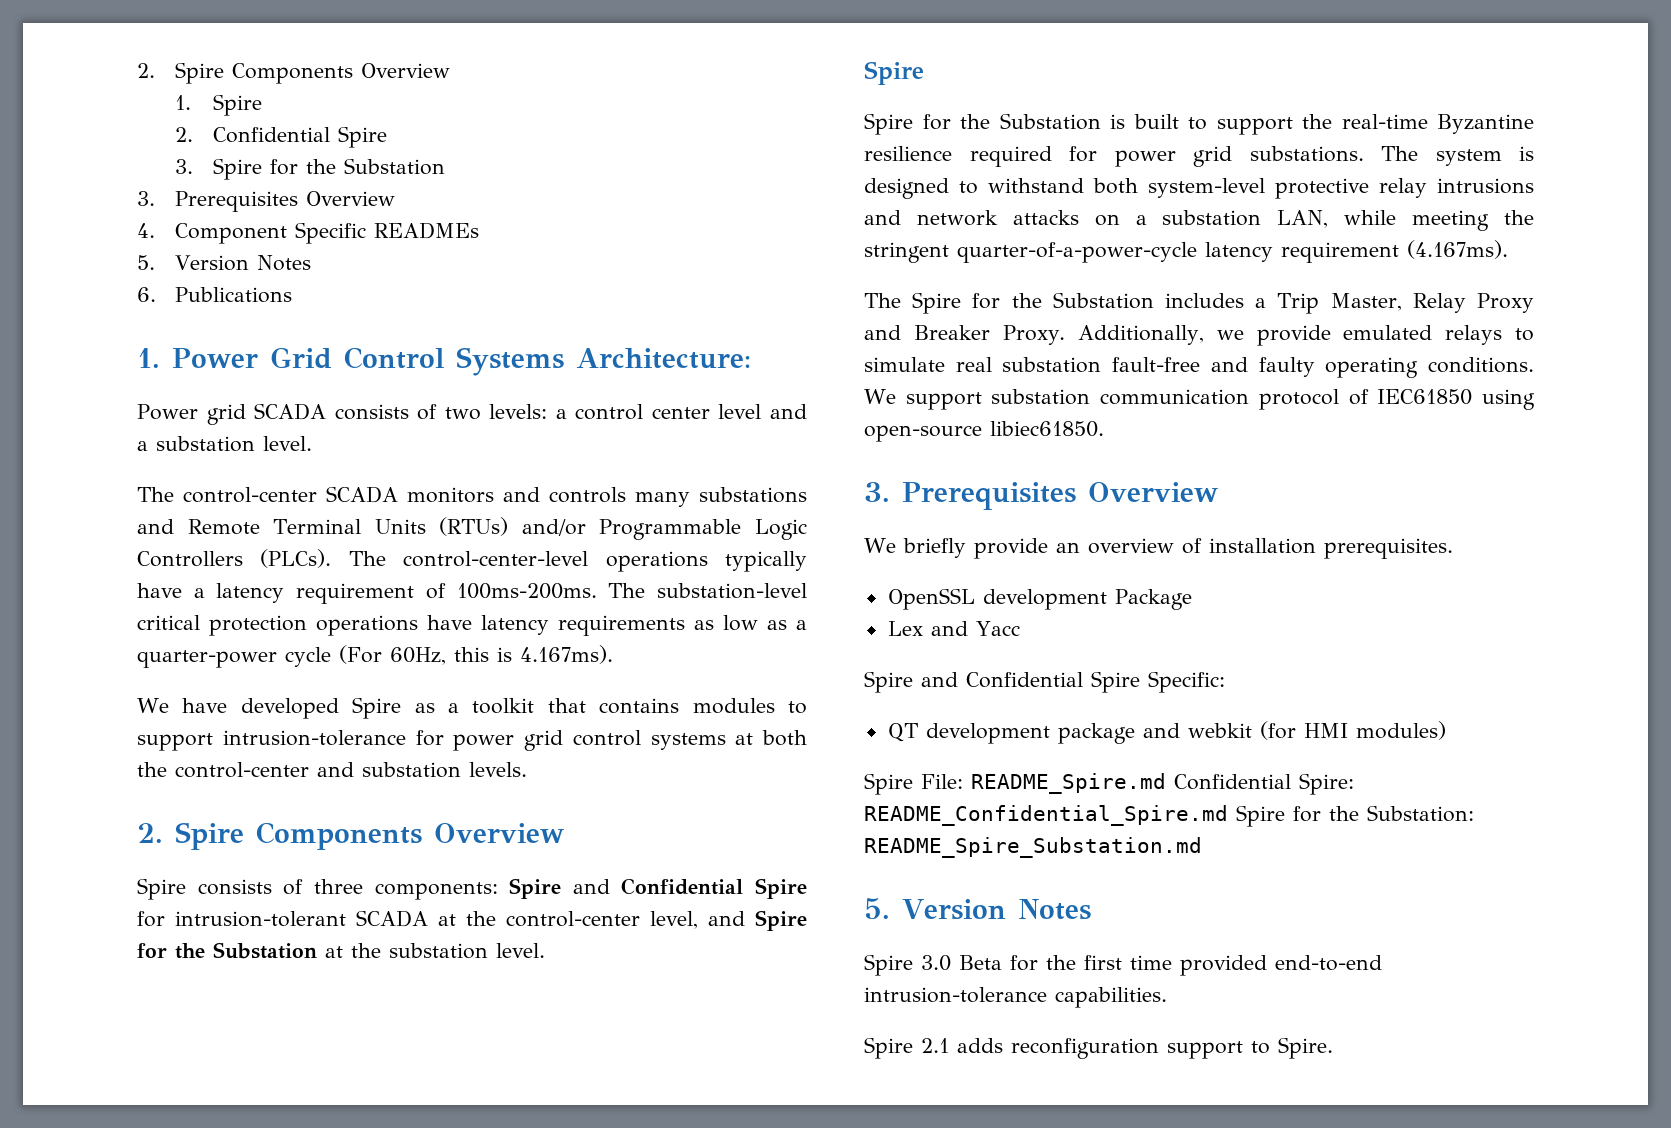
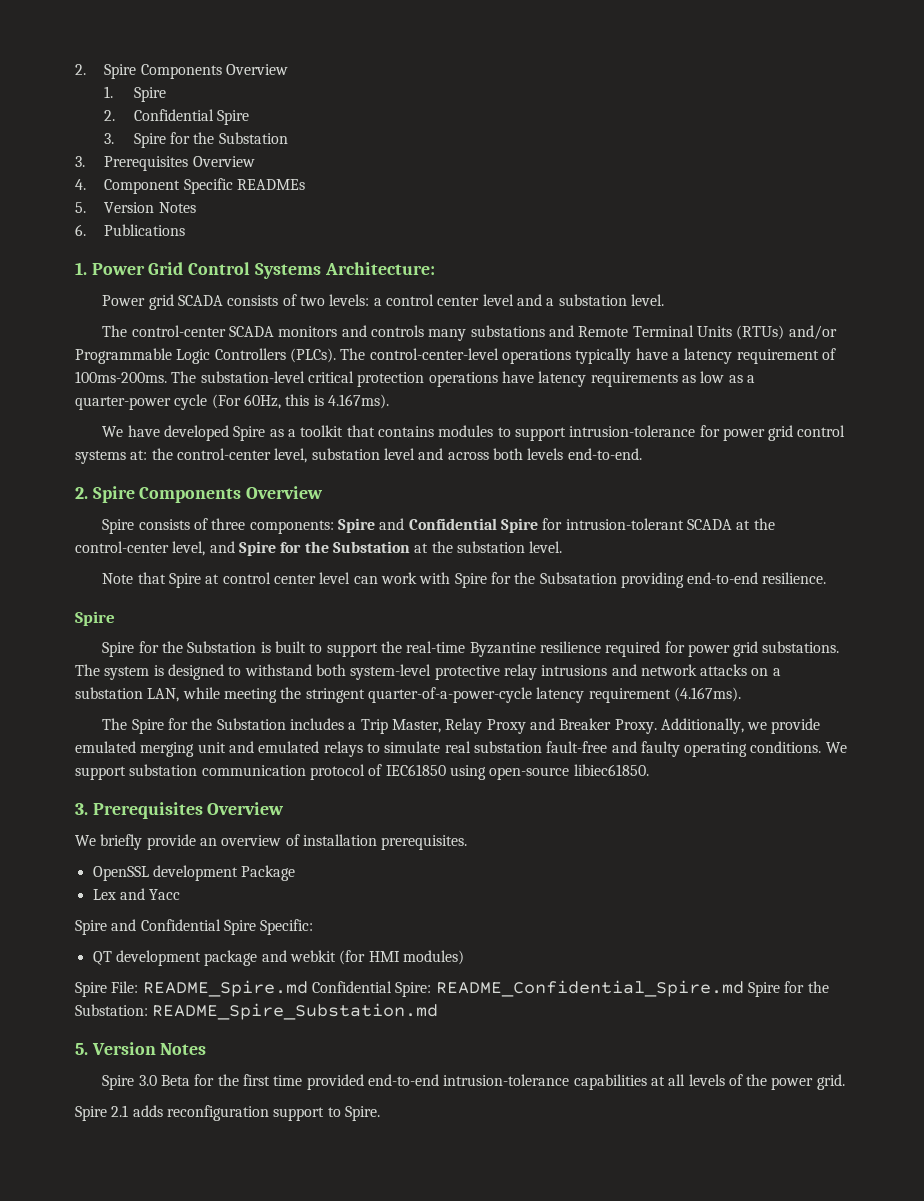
[735,730,807,746] [137,762,527,778] at both the control-center and substation levels. -> [130,448,642,463] at: the control-center level, substation level and across both levels end-to-end.
(545, 950) none -> [102,572,827,588] // Note that Spire at control center level can work with Spire for the Subsatation providing end-to-end resilience.
(1433, 332) none -> [140,741,320,757] merging unit and emulated
[1055,987,1167,1008] capabilities. -> [573,1074,845,1090] capabilities at all levels of the power grid.

